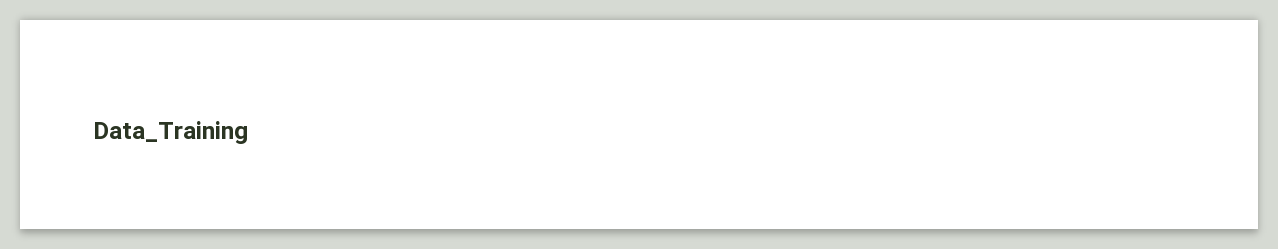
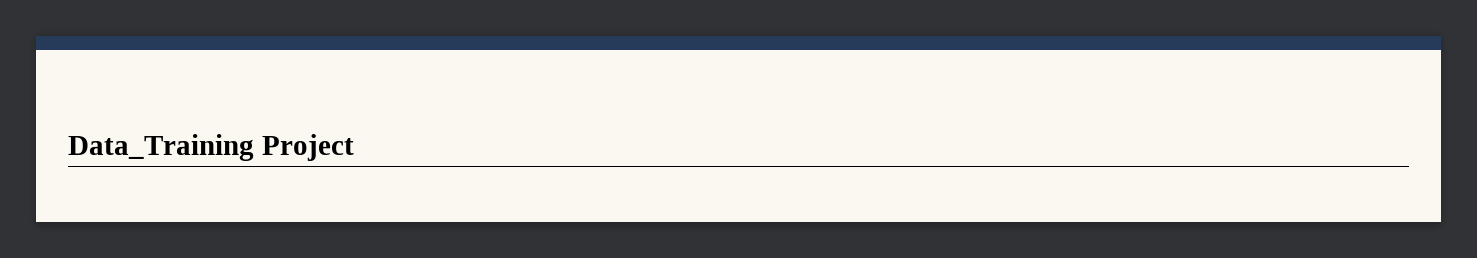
(248, 132) none -> [261,134,354,161] Project

